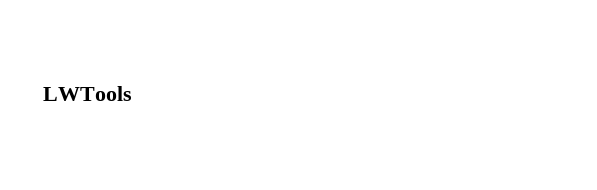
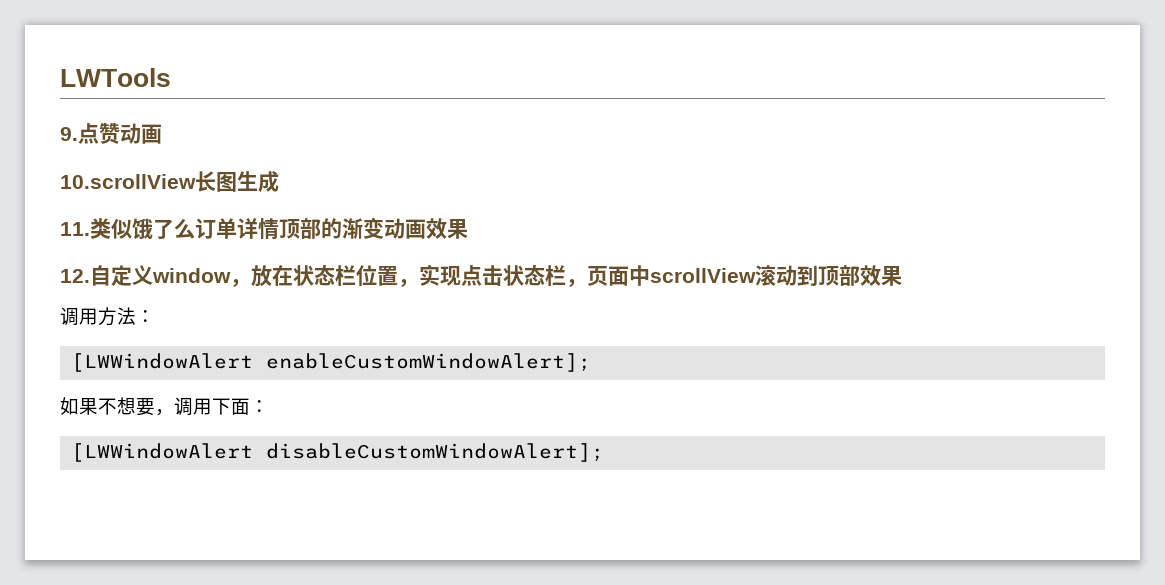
(132, 93) none -> [60,123,162,144] [60,170,279,193] [60,217,468,240] [60,264,902,287] [60,307,155,326] [71,353,592,372] [60,397,269,416] [71,443,605,462] // 9.点赞动画 // 10.scrollView长图生成 // 11.类似饿了么订单详情顶部的渐变动画效果 // 12.自定义window，放在状态栏位置，实现点击状态栏，页面中scrollView滚动到顶部效果 // 调用方法： // [LWWindowAlert enableCustomWindowAlert]; // 如果不想要，调用下面： // [LWWindowAlert disableCustomWindowAlert];

